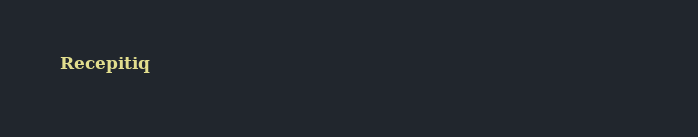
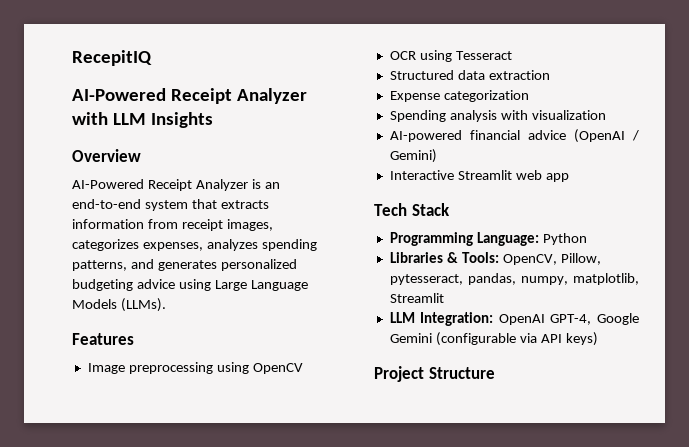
[60,57,150,73] Recepitiq -> [72,50,152,66] [72,88,307,104] [72,112,213,128] [72,149,141,162] [72,179,280,191] [72,199,269,211] [72,219,273,231] [72,239,317,251] [72,259,297,271] [72,279,308,291] [72,298,166,312] [72,333,134,345] [87,362,303,374] [389,50,512,62] [389,70,550,80] [389,90,529,102] [389,110,606,122] [389,129,639,143] [389,149,437,163] [389,170,569,182] [374,203,450,216] [389,232,587,246] [389,252,601,265] [389,273,639,285] [389,293,444,303] [389,312,639,326] [389,332,598,346] [374,366,495,382] RecepitIQ // AI-Powered Receipt Analyzer with LLM Insights // Overview // AI-Powered Receipt Analyzer is an end-to-end system that extracts information from receipt images, categorizes expenses, analyzes spending patterns, and generates personalized budgeting advice using Large Language Models (LLMs). // Features // Image preprocessing using OpenCV // OCR using Tesseract // Structured data extraction // Expense categorization // Spending analysis with visualization // AI-powered financial advice (OpenAI / Gemini) // Interactive Streamlit web app // Tech Stack // Programming Language: Python // Libraries & Tools: OpenCV, Pillow, pytesseract, pandas, numpy, matplotlib, Streamlit // LLM Integration: OpenAI GPT-4, Google Gemini (configurable via API keys) // Project Structure

